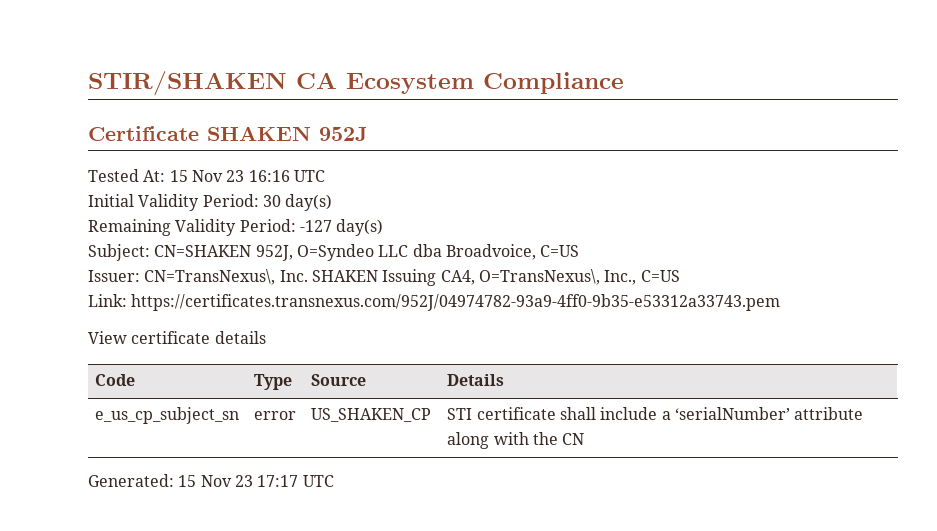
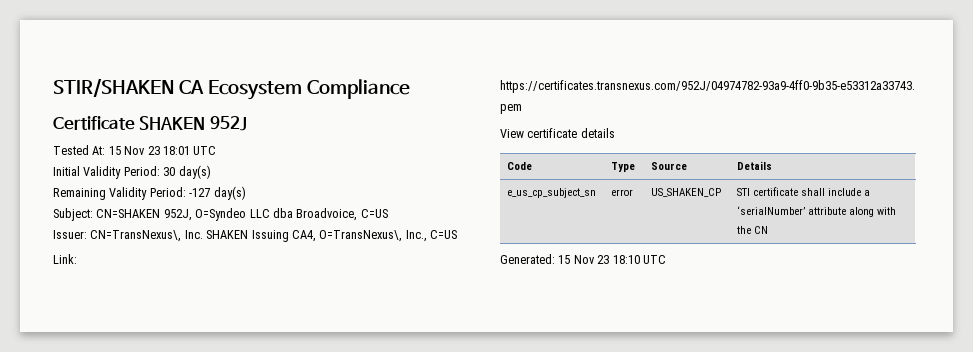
[248,170,290,182] 16:16 -> [162,146,190,155] 18:01
[257,475,299,487] 17:17 -> [612,255,640,264] 18:10

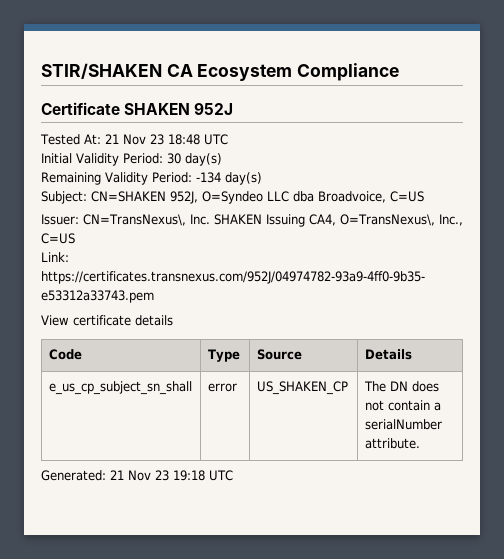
[108,146,190,155] 15 Nov 23 18:01 -> [104,134,200,145] 21 Nov 23 18:48
[189,188,211,197] -127 -> [196,172,221,183] -134
[507,188,597,198] e_us_cp_subject_sn -> [48,381,192,395] e_us_cp_subject_sn_shall
[737,187,871,196] [737,206,897,217] [737,226,769,234] STI certificate shall include a ‘serialNumber’ attribute along with the CN -> [363,381,439,392] [364,400,441,411] [364,419,442,430] [364,438,420,449] The DN does not contain a serialNumber attribute.
[558,255,640,264] 15 Nov 23 18:10 -> [110,470,205,481] 21 Nov 23 19:18

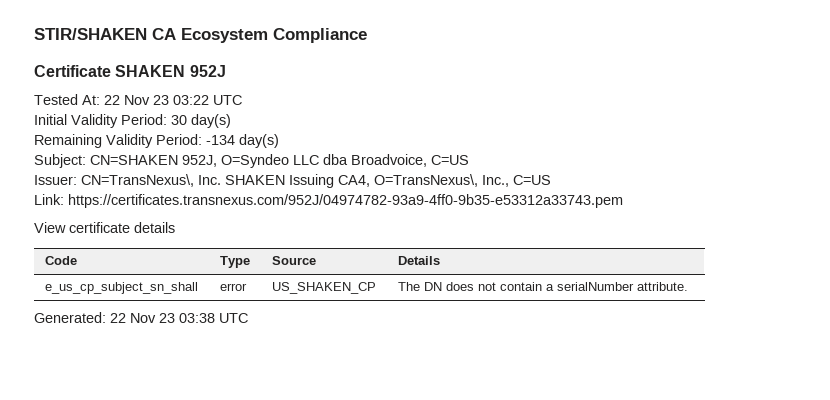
[104,134,200,145] 21 Nov 23 18:48 -> [104,95,209,105] 22 Nov 23 03:22
[110,470,205,481] 21 Nov 23 19:18 -> [110,313,215,323] 22 Nov 23 03:38

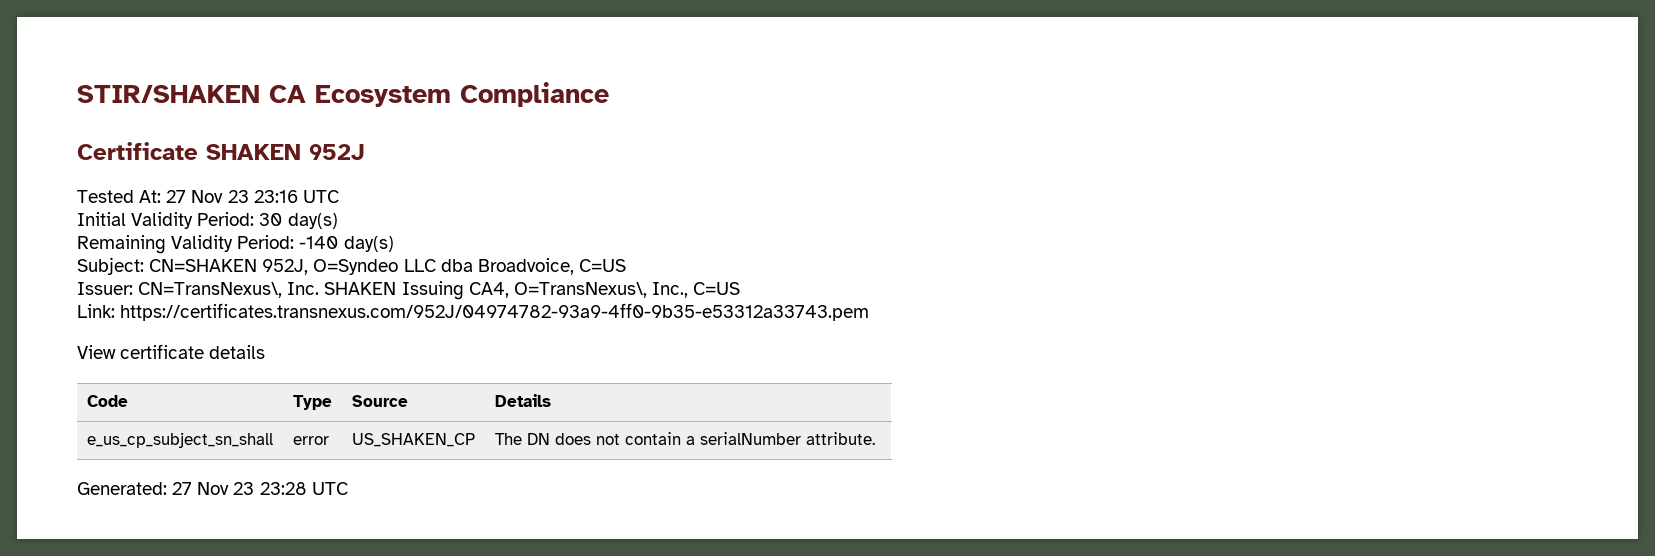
[104,95,209,105] 22 Nov 23 03:22 -> [166,190,298,203] 27 Nov 23 23:16
[206,135,235,145] -134 -> [299,236,339,249] -140
[110,313,215,323] 22 Nov 23 03:38 -> [172,482,307,495] 27 Nov 23 23:28

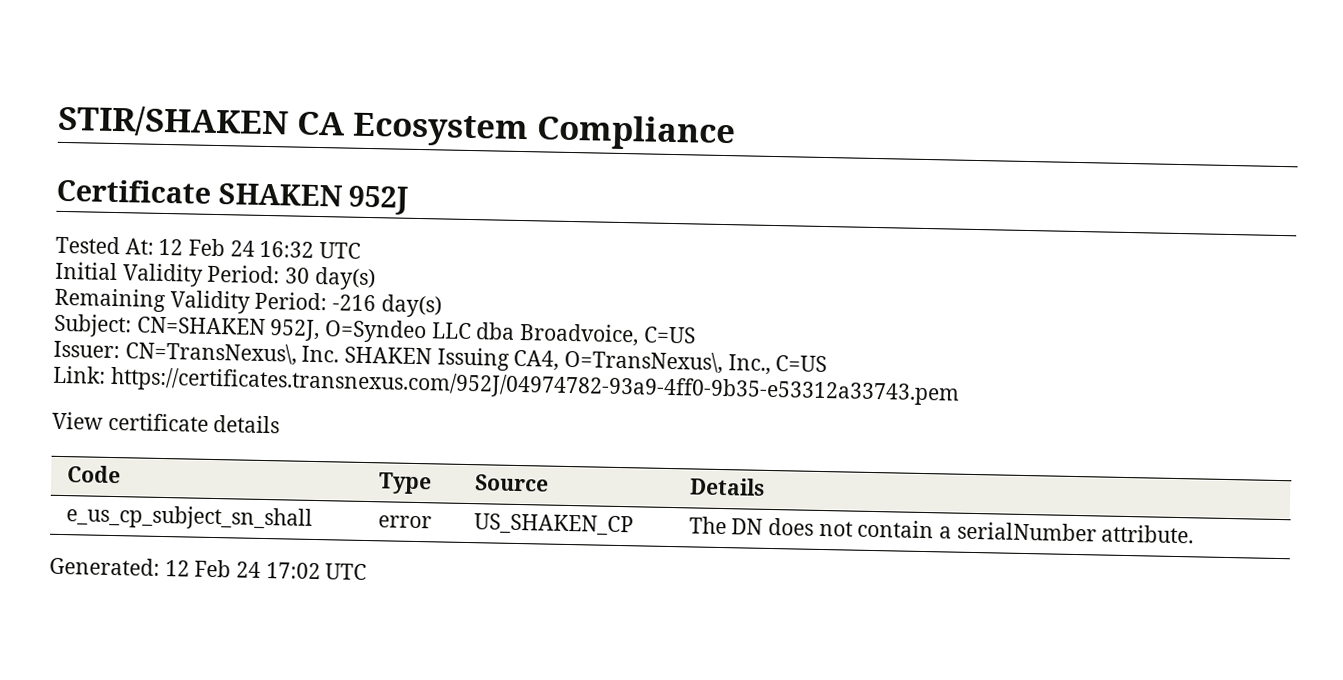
[166,190,298,203] 27 Nov 23 23:16 -> [158,238,315,258] 12 Feb 24 16:32
[299,236,339,249] -140 -> [332,294,377,312] -216
[172,482,307,495] 27 Nov 23 23:28 -> [164,559,321,580] 12 Feb 24 17:02

